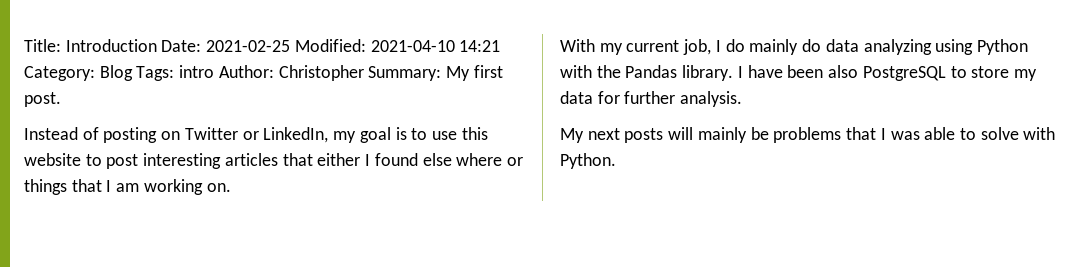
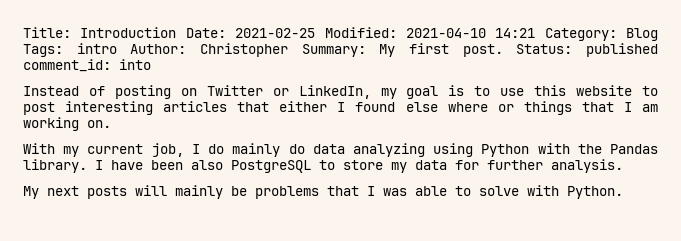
(61, 99) none -> [516,43,659,57] [23,59,151,72] Status: published comment_id: into

